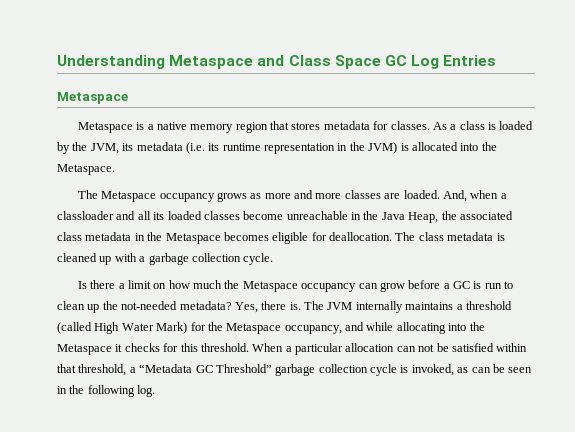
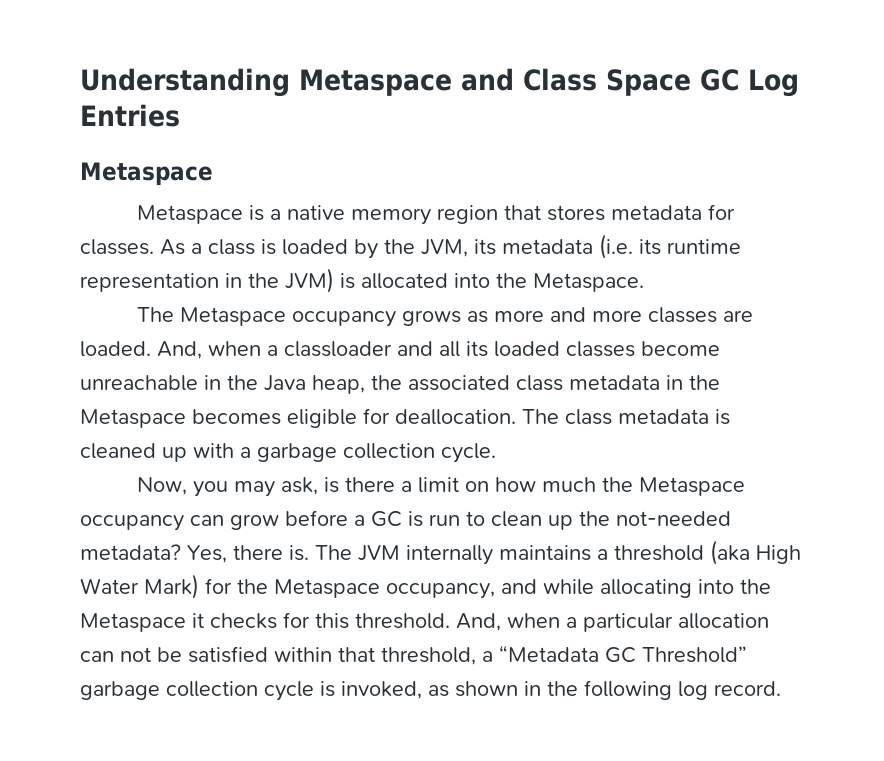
[408,212,439,223] Heap, -> [312,375,365,394] heap,
[77,281,87,289] Is -> [137,477,340,497] Now, you may ask, is
[57,322,92,334] (called -> [710,540,750,565] (aka
[252,343,284,352] When -> [456,613,560,631] And, when
[471,364,533,373] can be seen -> [455,681,518,697] shown
[137,385,156,397] log. -> [678,681,781,700] log record.

